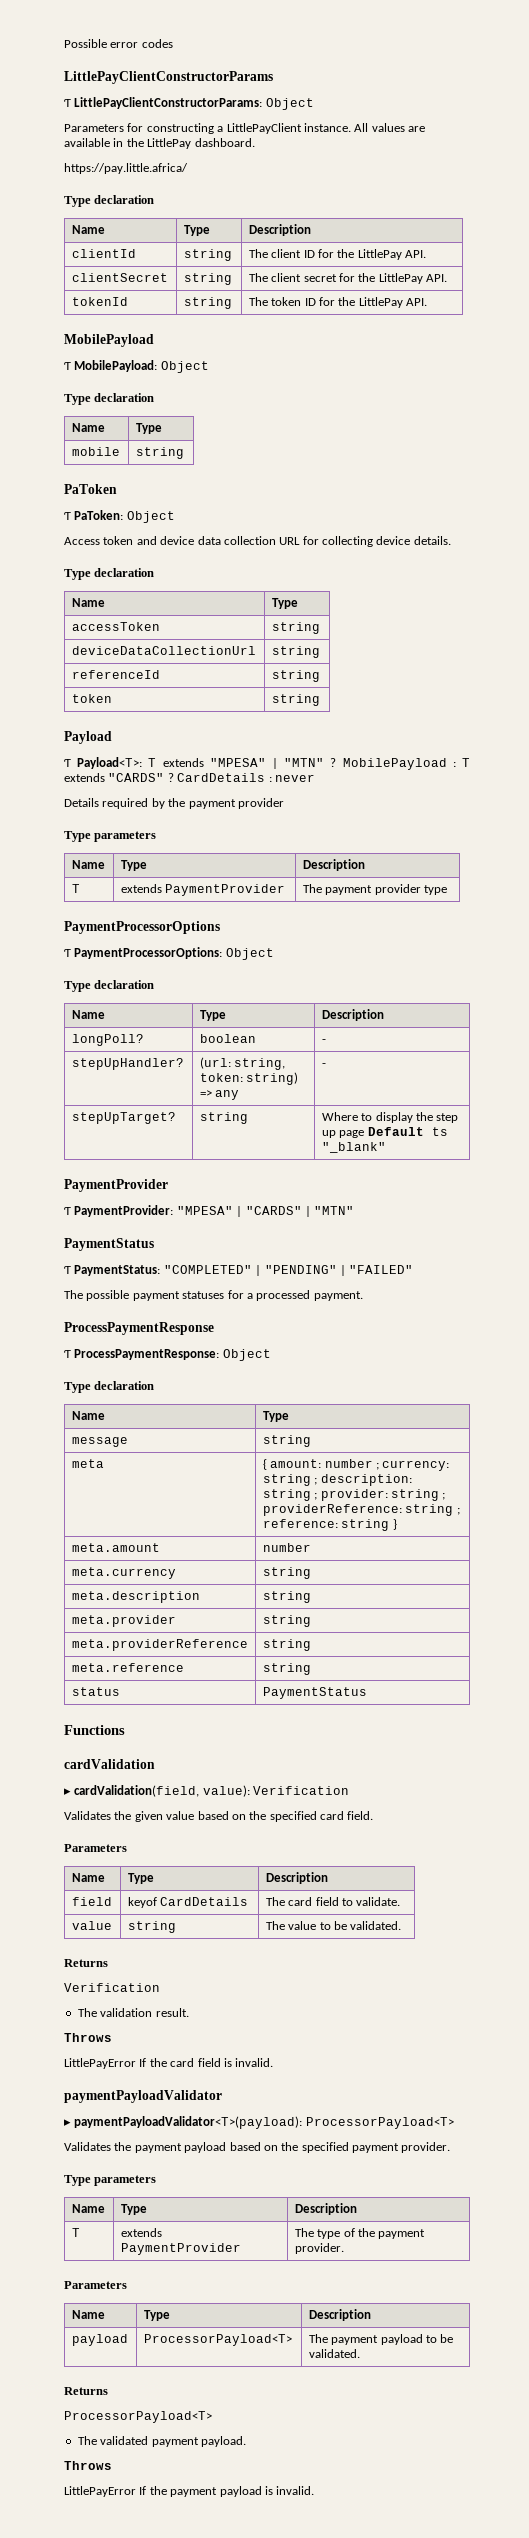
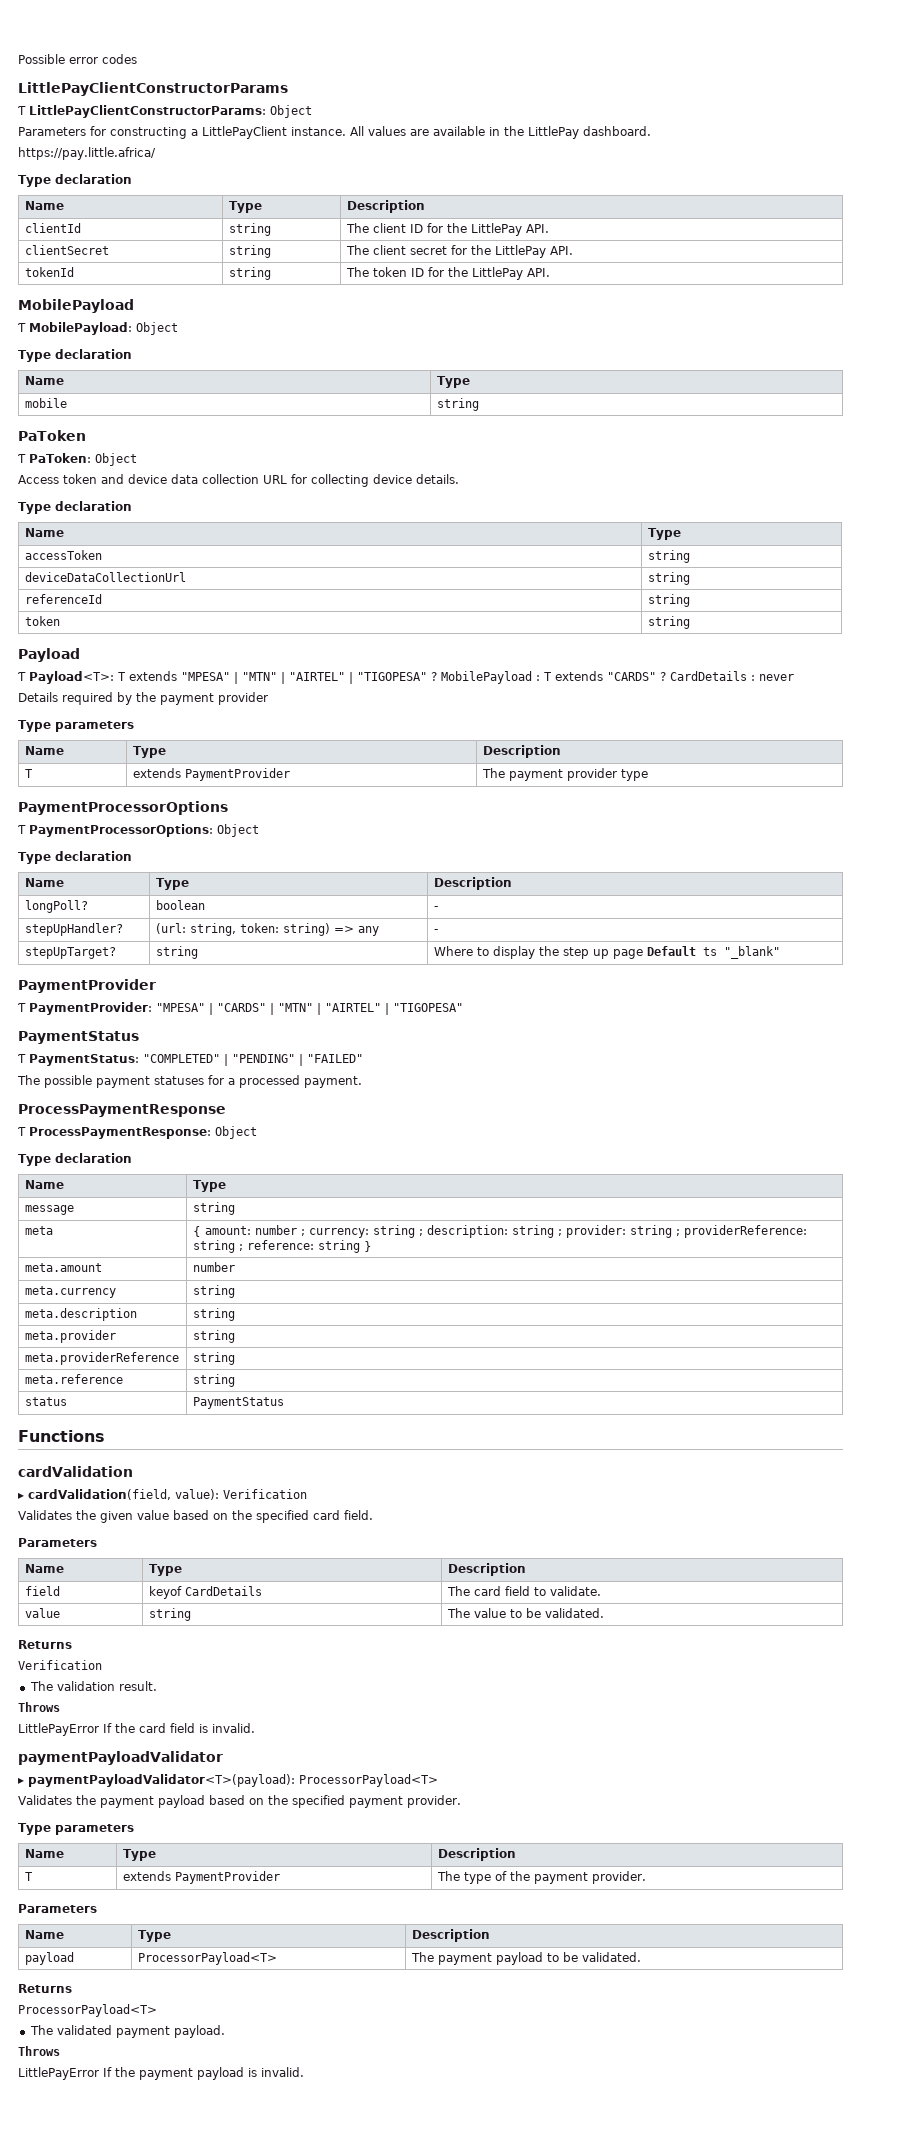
(325, 762) none -> [281,672,427,684] | "AIRTEL" | "TIGOPESA"
(355, 1210) none -> [317,1003,463,1015] | "AIRTEL" | "TIGOPESA"

